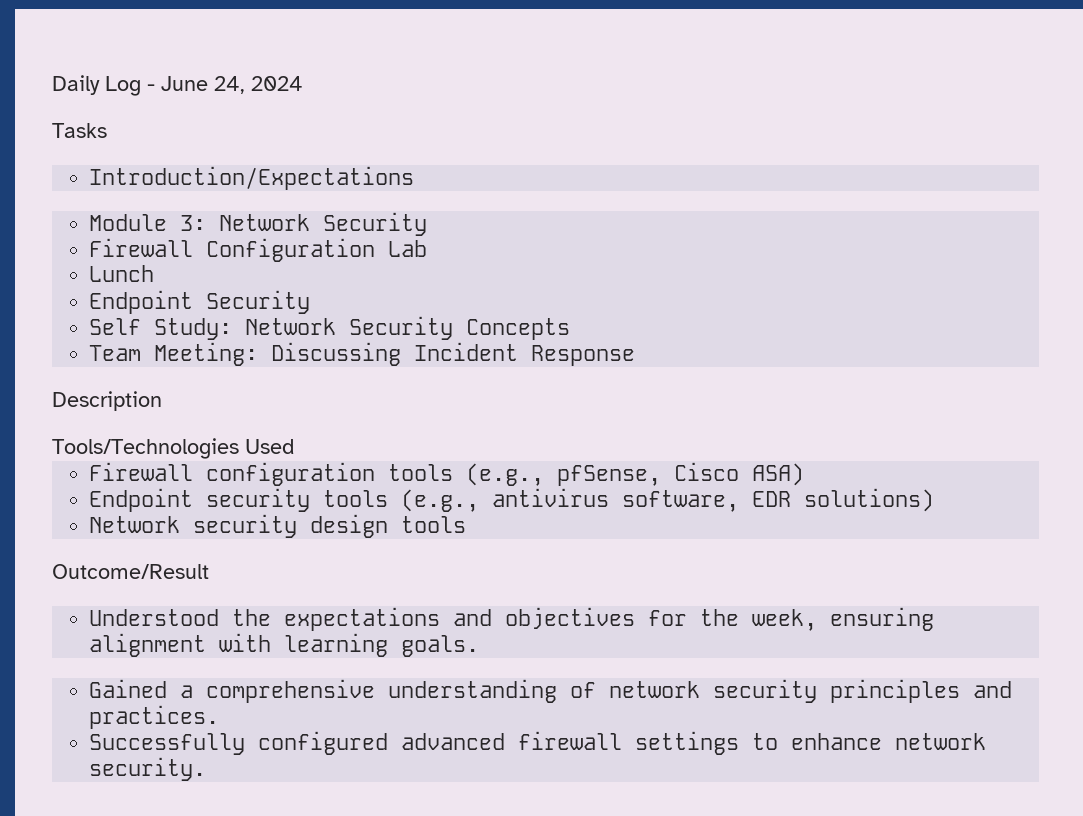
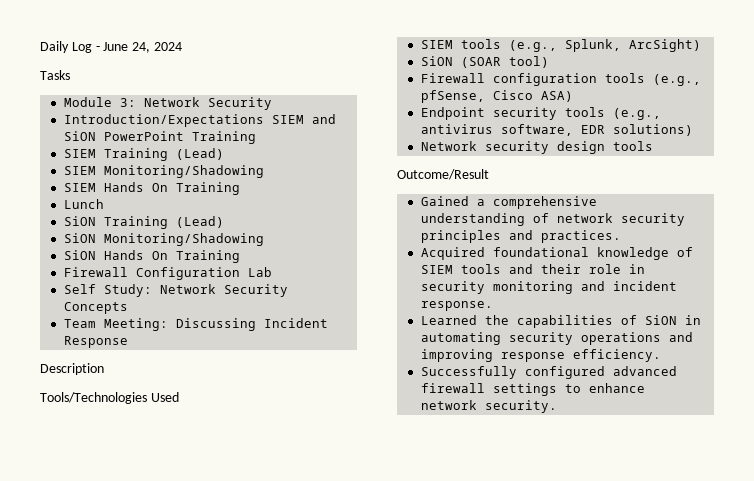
[89,166,415,190] // Introduction/Expectations -> (70, 75) none
(428, 224) none -> [63,114,336,127] [63,131,256,144] [63,148,224,161] [63,165,264,178] [63,182,240,195] [63,199,104,209] [63,216,224,229] [63,233,264,246] [63,250,240,263] // Introduction/Expectations SIEM and SiON PowerPoint Training // SIEM Training (Lead) // SIEM Monitoring/Shadowing // SIEM Hands On Training // Lunch // SiON Training (Lead) // SiON Monitoring/Shadowing // SiON Hands On Training
[89,265,155,282] [89,290,311,314] // Lunch // Endpoint Security -> (272, 272) none
(294, 446) none -> [420,39,701,52] [420,56,549,68] // SIEM tools (e.g., Splunk, ArcSight) // SiON (SOAR tool)
[89,607,935,631] [89,633,480,657] // Understood the expectations and objectives for the week, ensuring alignment with learning goals. -> (489, 174) none
(220, 717) none -> [420,247,693,260] [420,264,645,274] [420,281,677,294] [420,301,493,311] [420,315,701,328] [420,332,693,345] [420,349,661,362] // Acquired foundational knowledge of SIEM tools and their role in security monitoring and incident response. // Learned the capabilities of SiON in automating security operations and improving response efficiency.

